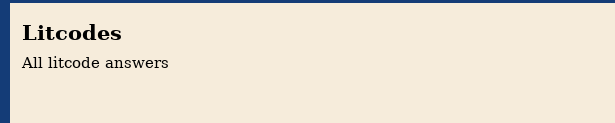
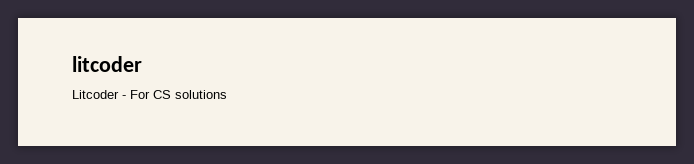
[22,24,122,40] [21,56,169,68] Litcodes // All litcode answers -> [72,56,142,72] [72,90,227,99] litcoder // Litcoder - For CS solutions

